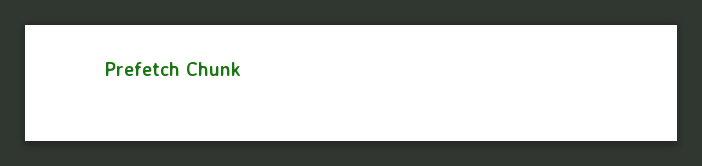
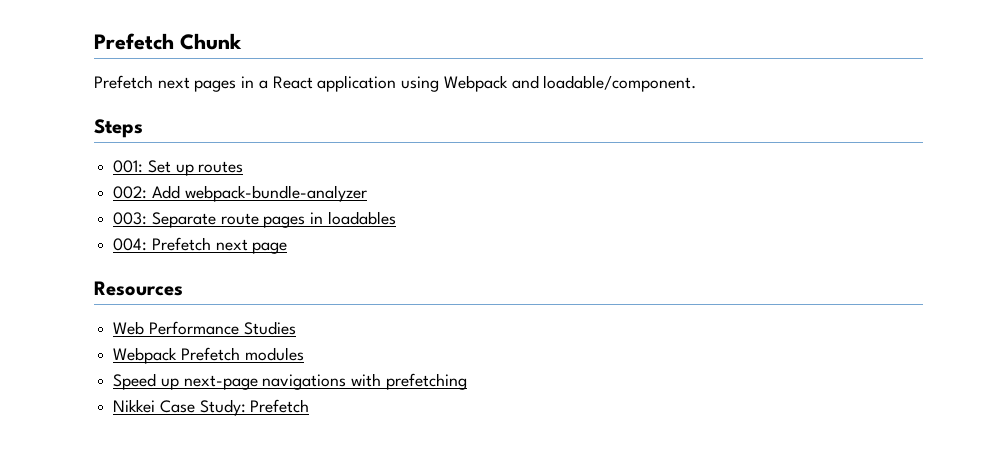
(241, 69) none -> [94,75,697,92] [94,119,143,138] [113,160,244,176] [113,185,367,202] [113,211,396,228] [113,237,288,254] [94,281,183,296] [113,321,296,335] [113,347,304,364] [113,373,467,390] [113,399,310,416] // Prefetch next pages in a React application using Webpack and loadable/component. // Steps // 001: Set up routes // 002: Add webpack-bundle-analyzer // 003: Separate route pages in loadables // 004: Prefetch next page // Resources // Web Performance Studies // Webpack Prefetch modules // Speed up next-page navigations with prefetching // Nikkei Case Study: Prefetch

